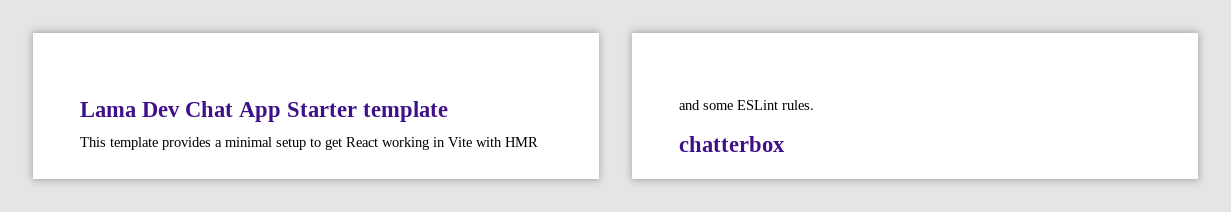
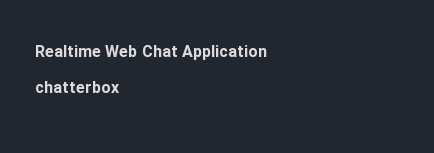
[80,101,449,122] [80,137,538,150] [679,100,814,110] Lama Dev Chat App Starter template // This template provides a minimal setup to get React working in Vite with HMR and some ESLint rules. -> [35,45,267,60] Realtime Web Chat Application

